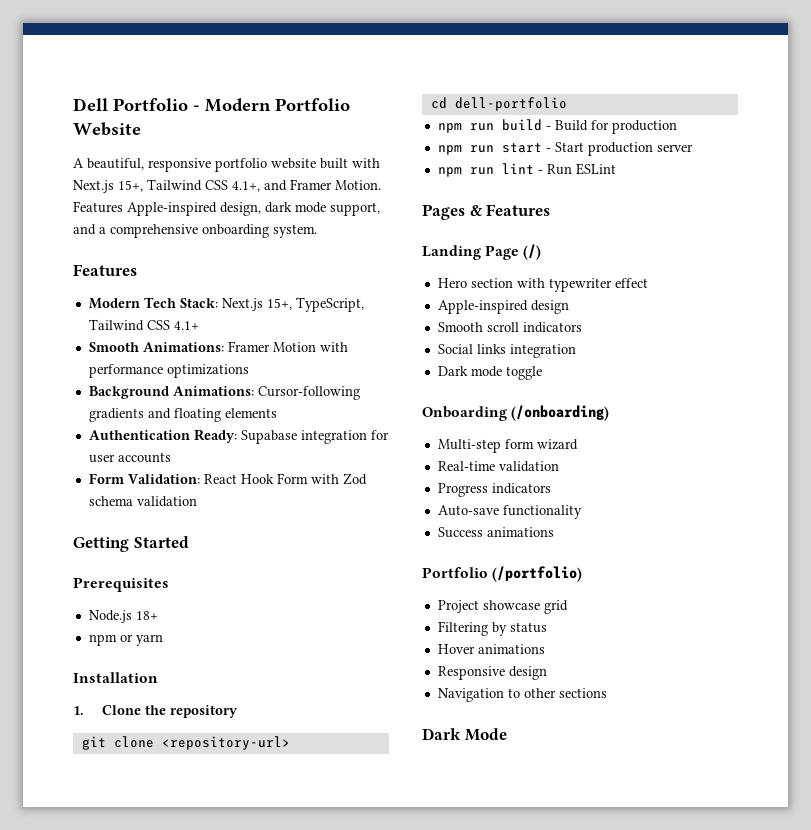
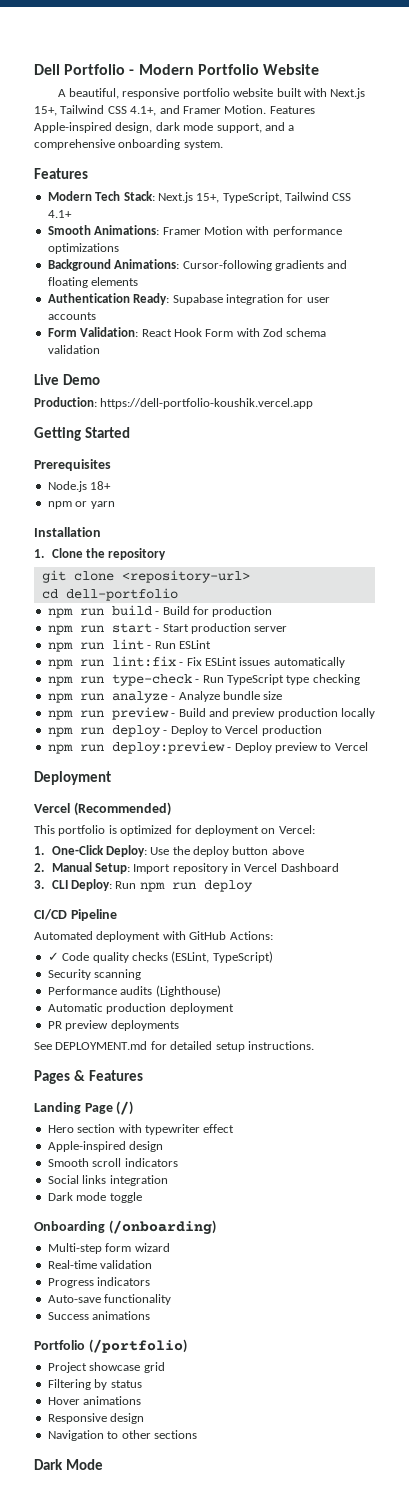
(197, 501) none -> [34,374,100,385] [34,397,314,409] // Live Demo // Production: https://dell-portfolio-koushik.vercel.app
(616, 169) none -> [47,656,345,669] [47,674,360,686] [47,691,283,703] [47,707,375,720] [47,725,322,737] [47,741,368,754] [34,771,111,785] [34,802,171,816] [34,825,315,836] [34,845,304,857] [34,862,339,874] [34,879,253,892] [34,909,117,921] [34,931,273,942] [47,951,273,963] [47,969,142,980] [47,985,221,997] [47,1003,234,1014] [47,1020,179,1031] [34,1041,314,1052] // npm run lint:fix - Fix ESLint issues automatically // npm run type-check - Run TypeScript type checking // npm run analyze - Analyze bundle size // npm run preview - Build and preview production locally // npm run deploy - Deploy to Vercel production // npm run deploy:preview - Deploy preview to Vercel // Deployment // Vercel (Recommended) // This portfolio is optimized for deployment on Vercel: // 1. One-Click Deploy: Use the deploy button above // 2. Manual Setup: Import repository in Vercel Dashboard // 3. CLI Deploy: Run npm run deploy // CI/CD Pipeline // Automated deployment with GitHub Actions: // ✓ Code quality checks (ESLint, TypeScript) // Security scanning // Performance audits (Lighthouse) // Automatic production deployment // PR preview deployments // See DEPLOYMENT.md for detailed setup instructions.

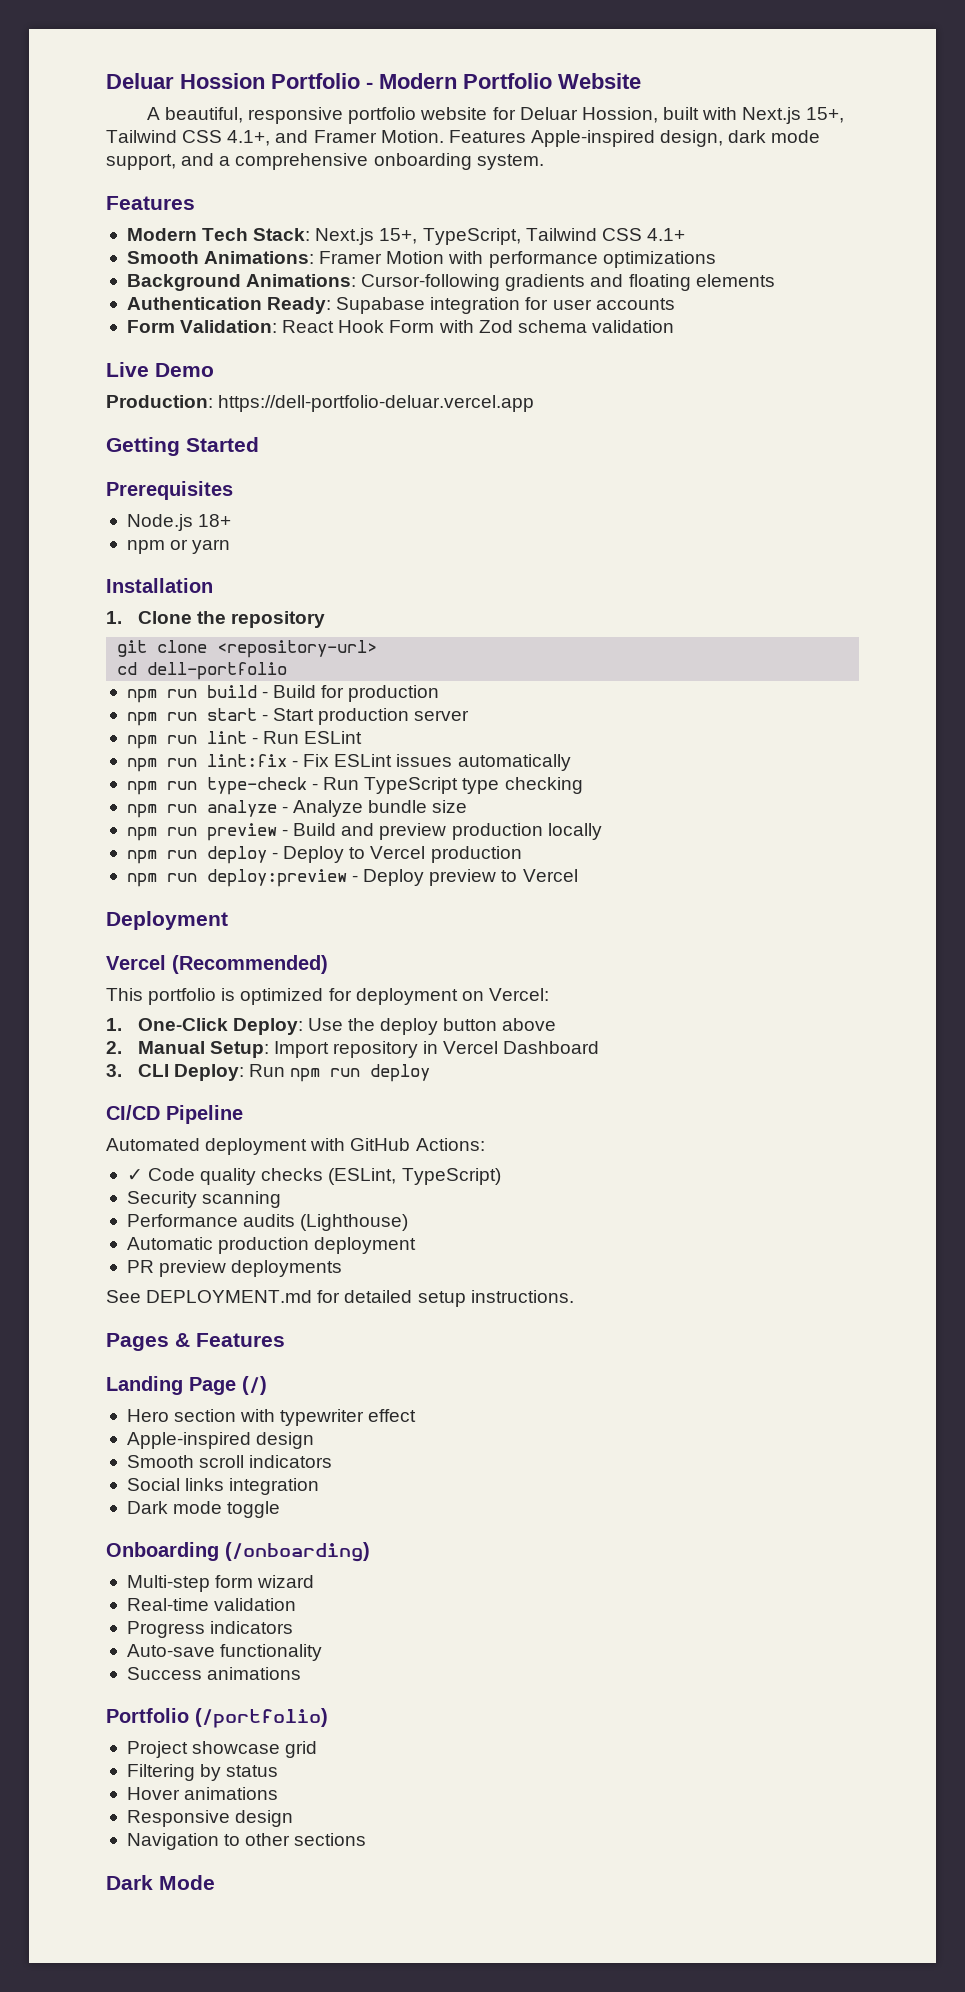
[34,64,60,75] Dell -> [106,73,265,89] Deluar Hossion
(274, 92) none -> [492,107,658,123] for Deluar Hossion,
[100,398,314,409] https://dell-portfolio-koushik.vercel.app -> [218,395,535,412] https://dell-portfolio-deluar.vercel.app

